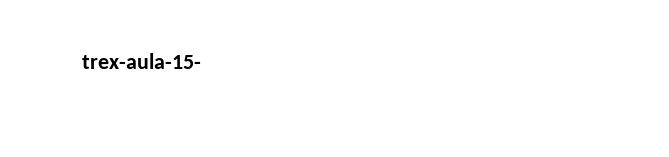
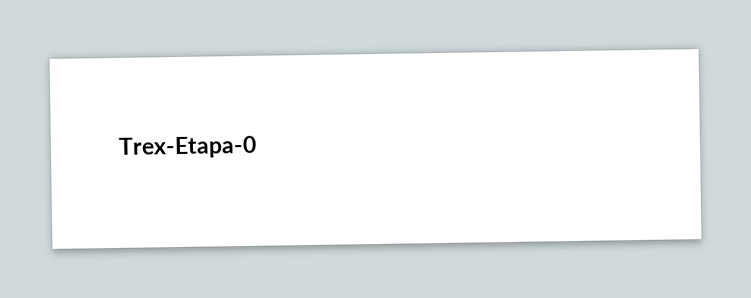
[82,53,201,69] trex-aula-15- -> [118,135,257,159] Trex-Etapa-0

